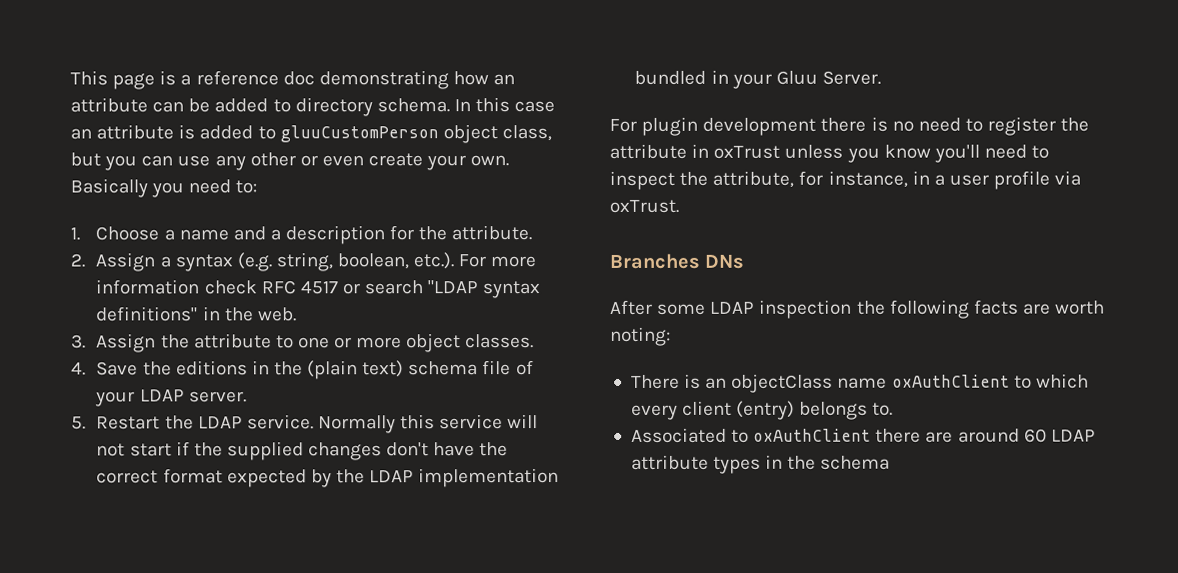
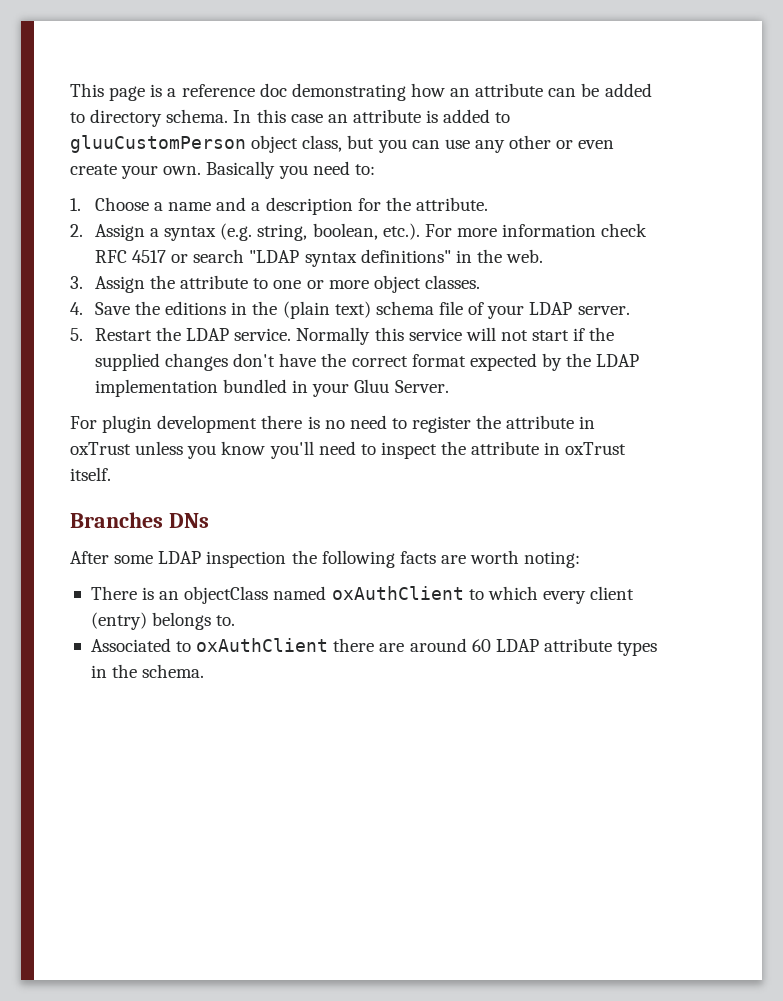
[712,170,1082,190] [609,199,679,213] attribute, for instance, in a user profile via oxTrust. -> [471,441,627,455] [70,467,111,481] attribute in oxTrust itself.
[837,377,888,389] name -> [273,586,327,600] named
[820,455,891,470] schema -> [142,664,205,678] schema.

